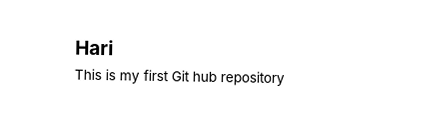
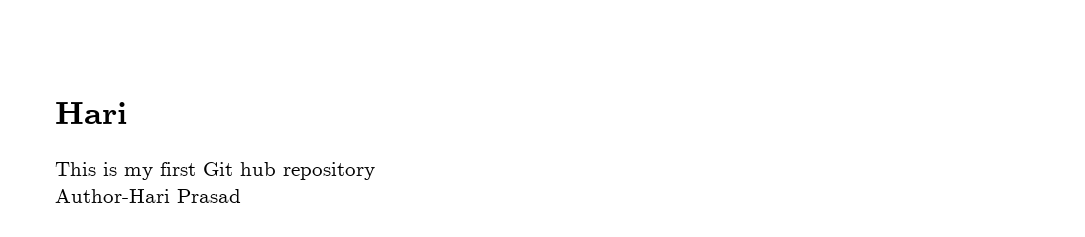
(285, 79) none -> [55,189,241,203] // Author-Hari Prasad

